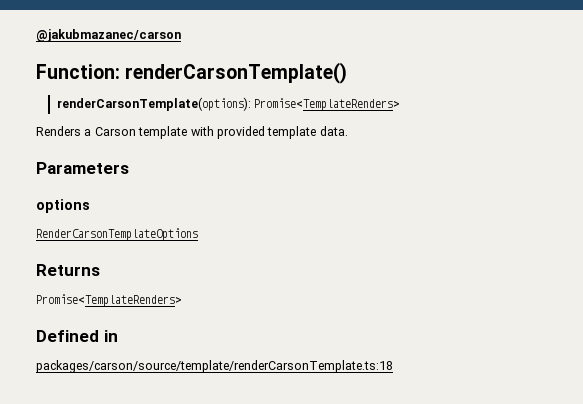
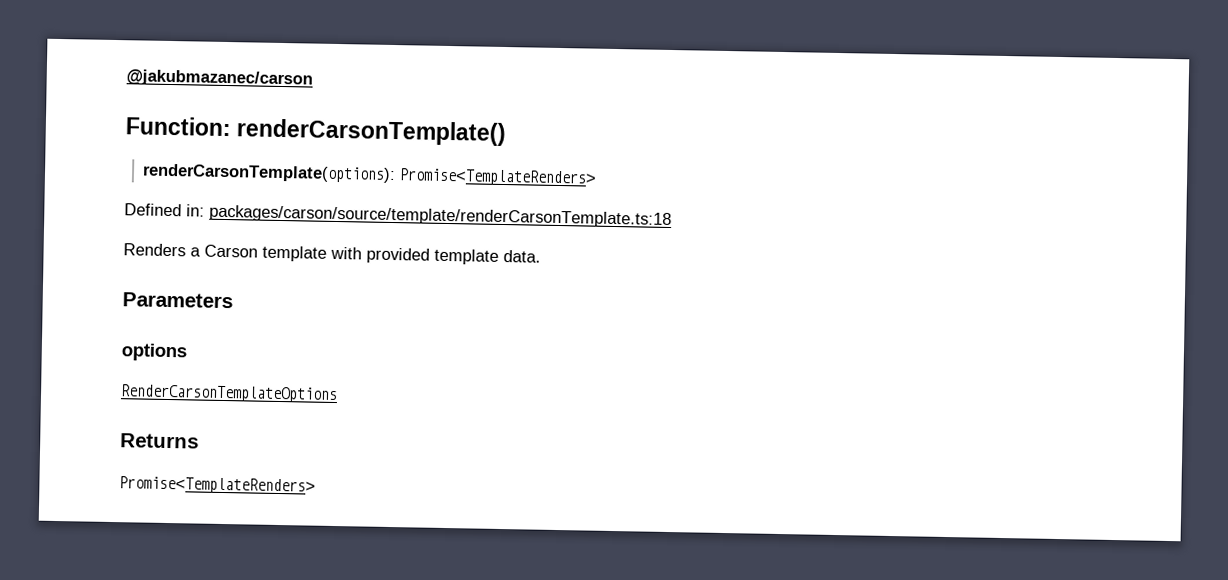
(401, 104) none -> [124,203,672,229] // Defined in: packages/carson/source/template/renderCarsonTemplate.ts:18
[36,330,118,342] [36,360,393,373] // Defined in // packages/carson/source/template/renderCarsonTemplate.ts:18 -> (316, 485) none

